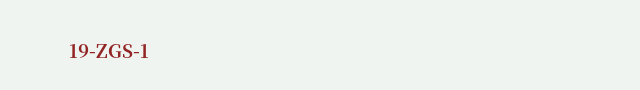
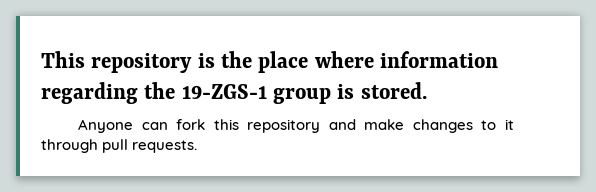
[69,44,149,58] 19-ZGS-1 -> [41,51,499,73] [41,82,427,104] [78,119,515,133] [41,139,198,153] This repository is the place where information regarding the 19-ZGS-1 group is stored. // Anyone can fork this repository and make changes to it through pull requests.

